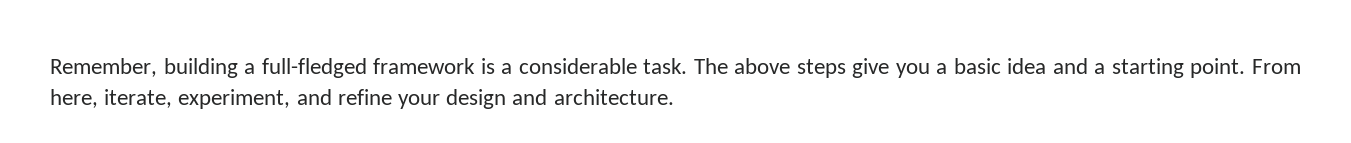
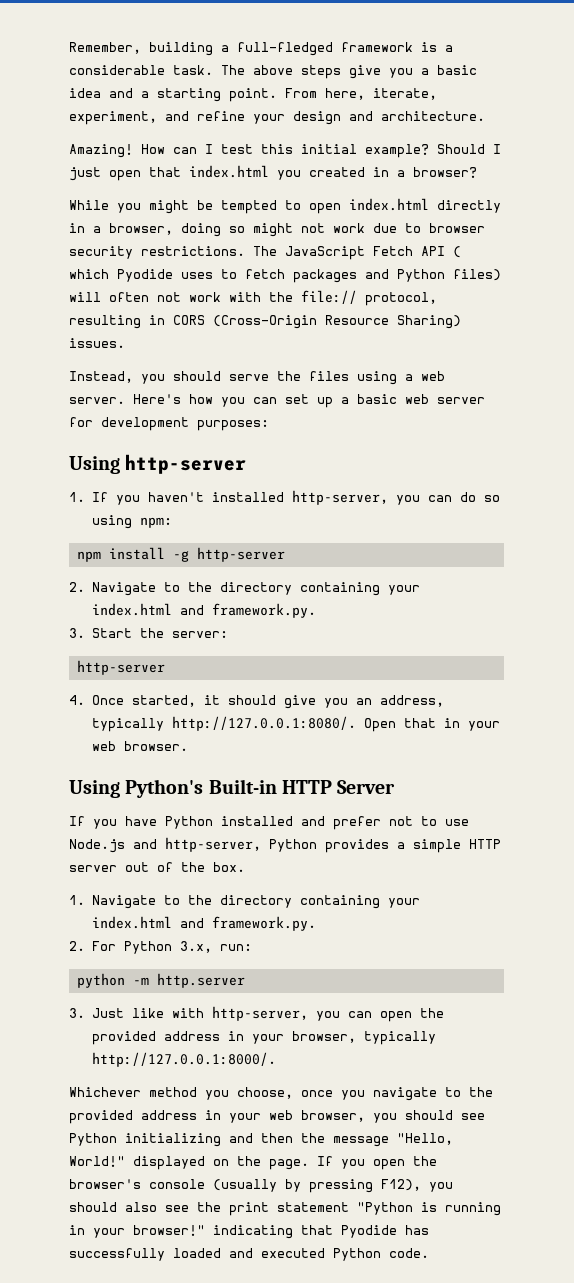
(674, 97) none -> [69,144,501,158] [69,165,477,181] [69,198,501,214] [69,223,485,237] [69,246,461,260] [69,269,501,283] [69,290,437,306] [69,315,461,329] [69,338,125,348] [69,371,445,385] [69,394,485,408] [69,417,269,431] [69,454,247,474] [69,490,500,505] [91,515,172,529] [76,547,285,562] [69,582,420,596] [91,603,316,618] [69,628,228,638] [76,660,165,675] [69,695,444,709] [91,716,500,732] [91,741,188,751] [69,779,396,798] [69,816,469,830] [69,837,501,853] [69,862,245,872] [69,895,420,909] [91,916,316,931] [69,941,252,954] [76,973,245,988] [69,1006,444,1022] [91,1031,436,1045] [91,1052,276,1067] [69,1087,493,1101] [69,1110,485,1124] [69,1133,453,1147] [69,1156,437,1170] [69,1179,453,1193] [69,1202,501,1216] [69,1225,429,1239] [69,1248,429,1261] // Amazing! How can I test this initial example? Should I just open that index.html you created in a browser? // While you might be tempted to open index.html directly in a browser, doing so might not work due to browser security restrictions. The JavaScript Fetch API ( which Pyodide uses to fetch packages and Python files) will often not work with the file:// protocol, resulting in CORS (Cross-Origin Resource Sharing) issues. // Instead, you should serve the files using a web server. Here's how you can set up a basic web server for development purposes: // Using http-server // 1. If you haven't installed http-server, you can do so using npm: // npm install -g http-server // 2. Navigate to the directory containing your index.html and framework.py. // 3. Start the server: // http-server // 4. Once started, it should give you an address, typically http://127.0.0.1:8080/. Open that in your web browser. // Using Python's Built-in HTTP Server // If you have Python installed and prefer not to use Node.js and http-server, Python provides a simple HTTP server out of the box. // 1. Navigate to the directory containing your index.html and framework.py. // 2. For Python 3.x, run: // python -m http.server // 3. Just like with http-server, you can open the provided address in your browser, typically http://127.0.0.1:8000/. // Whichever method you choose, once you navigate to the provided address in your web browser, you should see Python initializing and then the message "Hello, World!" displayed on the page. If you open the browser's console (usually by pressing F12), you should also see the print statement "Python is running in your browser!" indicating that Pyodide has successfully loaded and executed Python code.

